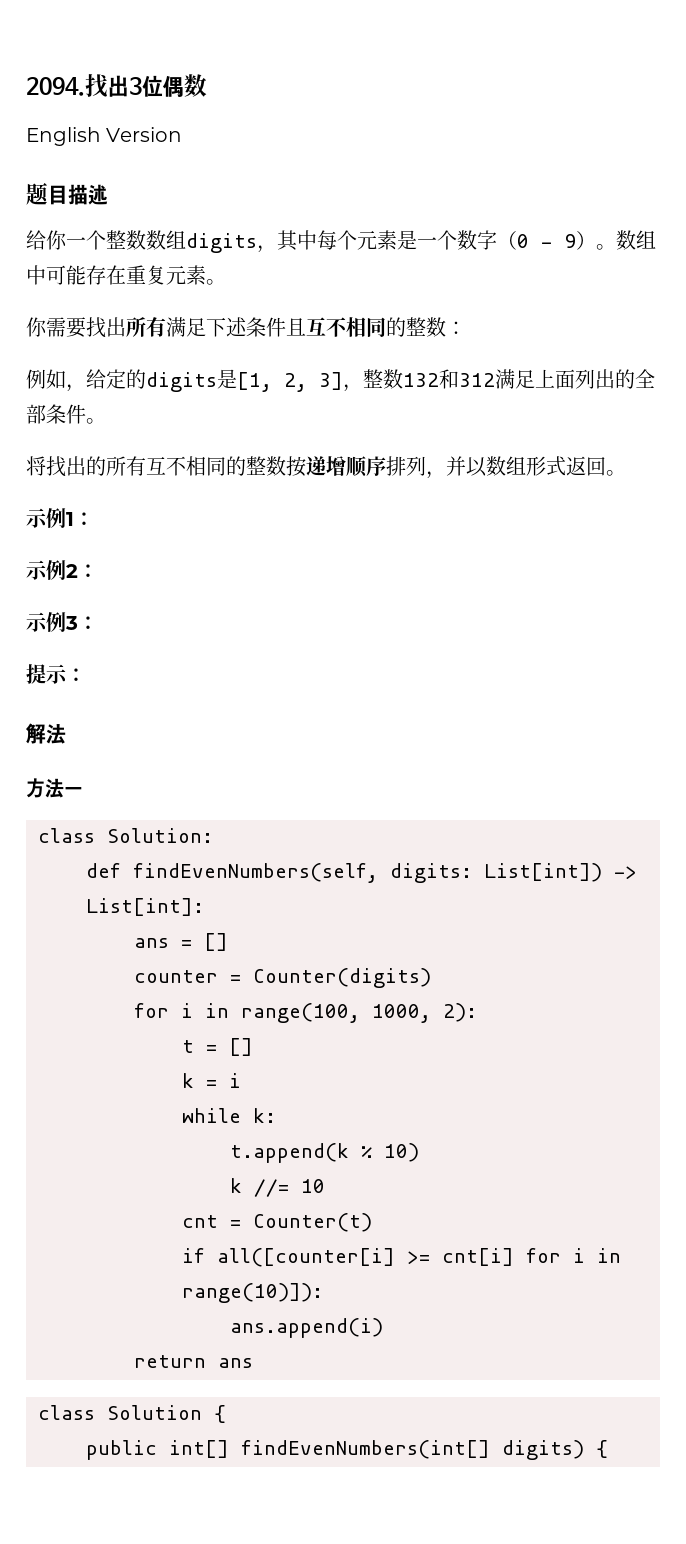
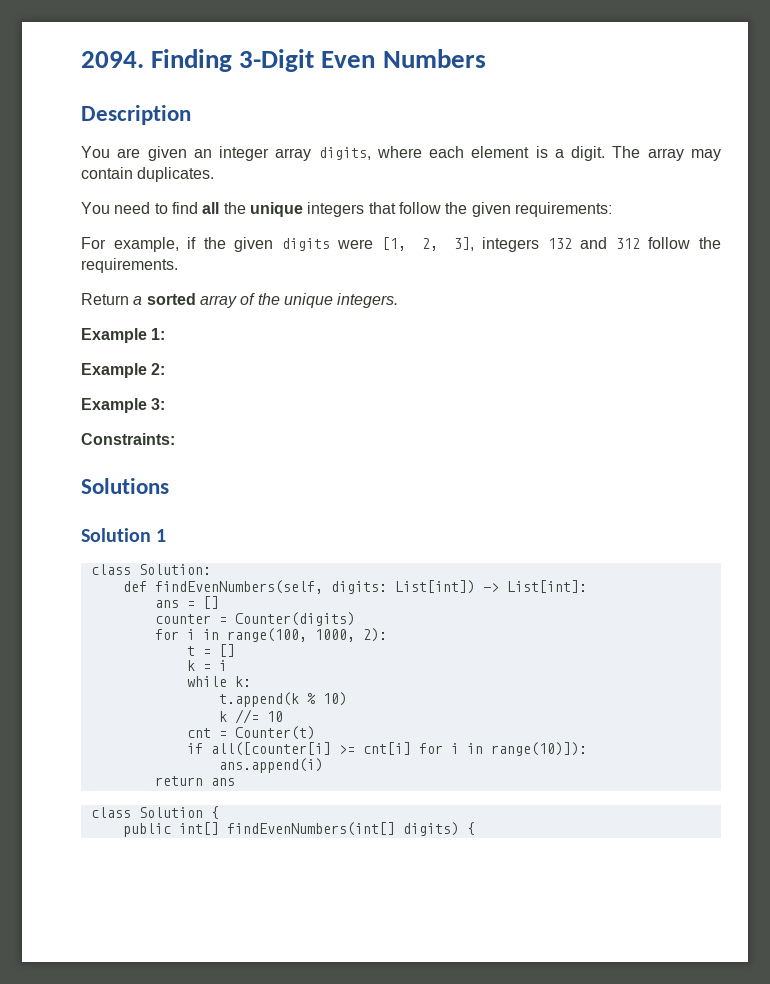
[85,74,207,98] [26,127,183,146] [26,182,108,205] [26,230,656,253] [26,265,226,285] [26,317,466,338] [26,369,655,392] [26,404,106,424] [26,456,626,479] [26,507,94,528] [26,559,98,580] [26,611,98,632] [26,664,86,684] [26,723,66,744] [26,778,83,798] 找出3位偶数 // English Version // 题目描述 // 给你一个整数数组digits，其中每个元素是一个数字（0 - 9）。数组中可能存在重复元素。 // 你需要找出所有满足下述条件且互不相同的整数： // 例如，给定的digits是[1, 2, 3]，整数132和312满足上面列出的全部条件。 // 将找出的所有互不相同的整数按递增顺序排列，并以数组形式返回。 // 示例1： // 示例2： // 示例3： // 提示： // 解法 // 方法一 -> [151,49,486,72] [81,105,191,125] [81,146,721,161] [81,167,215,182] [81,202,612,217] [81,237,721,252] [81,258,178,273] [81,293,399,308] [81,328,166,343] [81,363,166,378] [81,398,166,413] [81,433,175,445] [81,478,169,494] [81,528,167,542] Finding 3-Digit Even Numbers // Description // You are given an integer array digits, where each element is a digit. The array may contain duplicates. // You need to find all the unique integers that follow the given requirements: // For example, if the given digits were [1, 2, 3], integers 132 and 312 follow the requirements. // Return a sorted array of the unique integers. // Example 1: // Example 2: // Example 3: // Constraints: // Solutions // Solution 1

